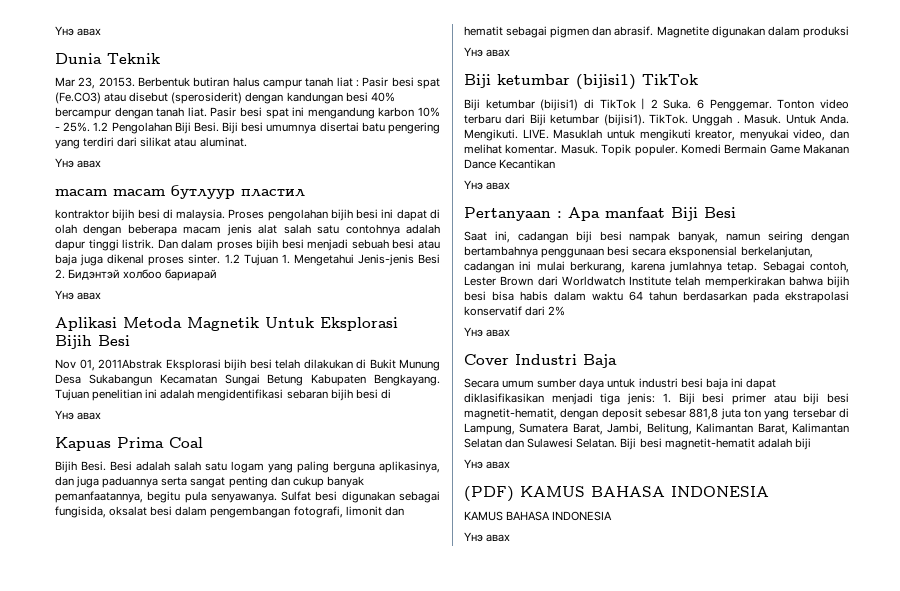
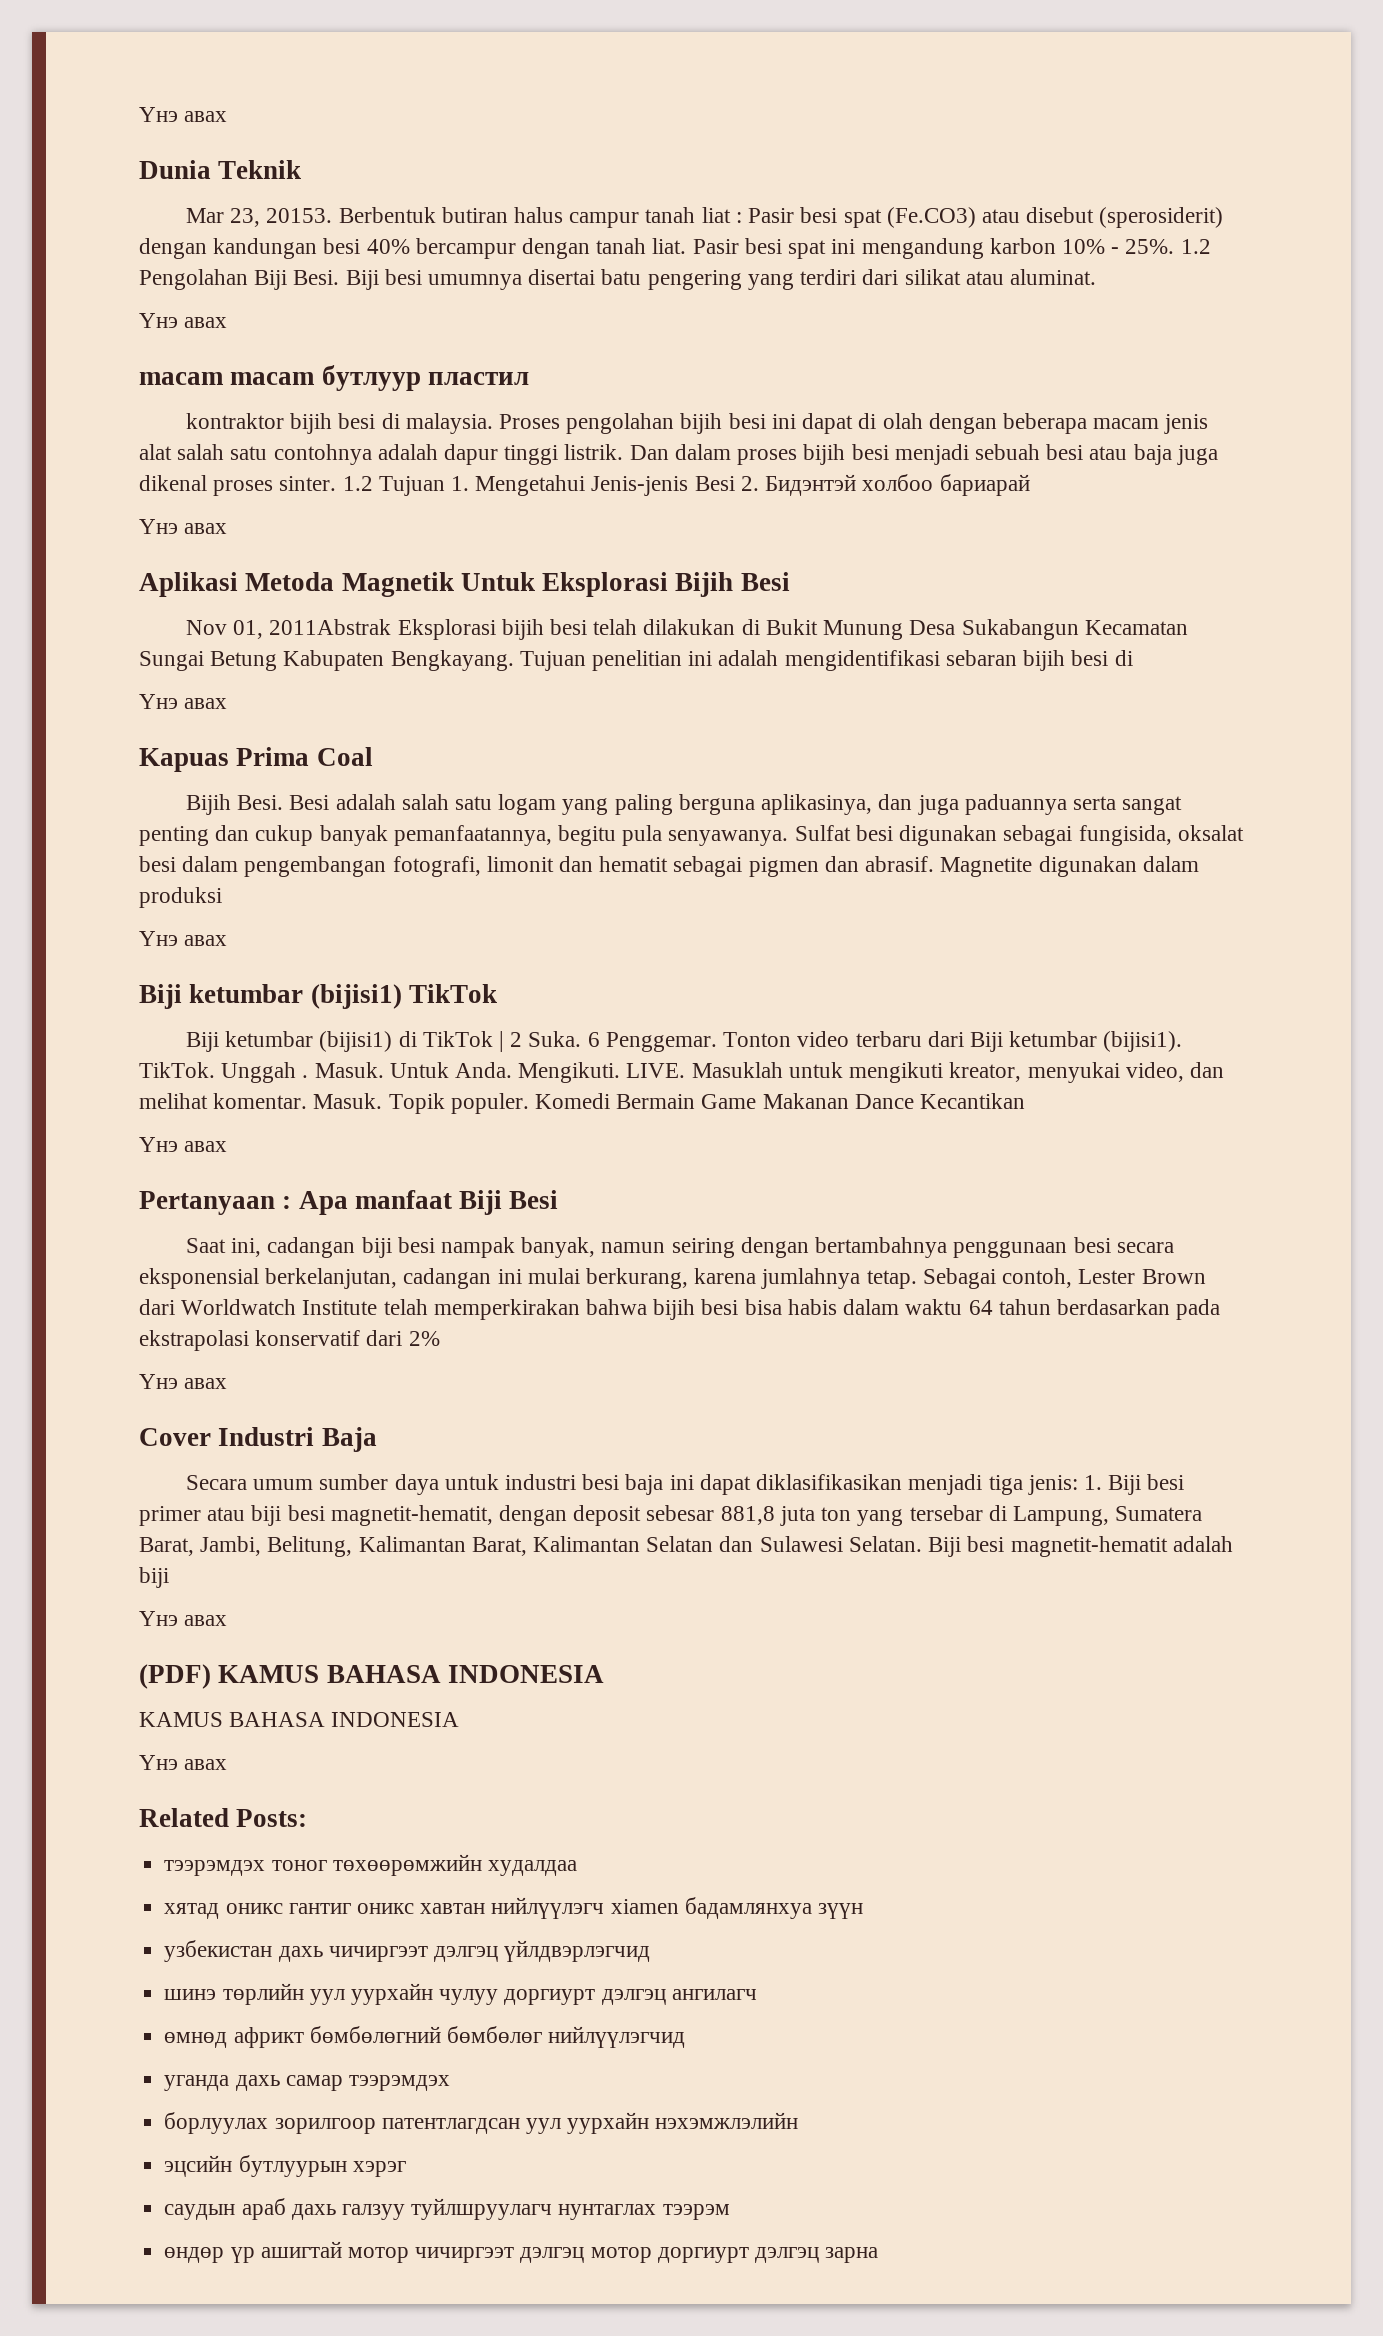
(511, 538) none -> [139,1808,308,1827] [164,1854,577,1876] [164,1897,863,1919] [164,1940,651,1962] [164,1983,757,2005] [164,2026,686,2048] [164,2075,450,2091] [164,2112,799,2134] [164,2155,406,2177] [164,2198,730,2220] [164,2241,879,2263] // Related Posts: // тээрэмдэх тоног төхөөрөмжийн худалдаа // хятад оникс гантиг оникс хавтан нийлүүлэгч xiamen бадамлянхуа зүүн // узбекистан дахь чичиргээт дэлгэц үйлдвэрлэгчид // шинэ төрлийн уул уурхайн чулуу доргиурт дэлгэц ангилагч // өмнөд африкт бөмбөлөгний бөмбөлөг нийлүүлэгчид // уганда дахь самар тээрэмдэх // борлуулах зорилгоор патентлагдсан уул уурхайн нэхэмжлэлийн // эцсийн бутлуурын хэрэг // саудын араб дахь галзуу туйлшруулагч нунтаглах тээрэм // өндөр үр ашигтай мотор чичиргээт дэлгэц мотор доргиурт дэлгэц зарна

